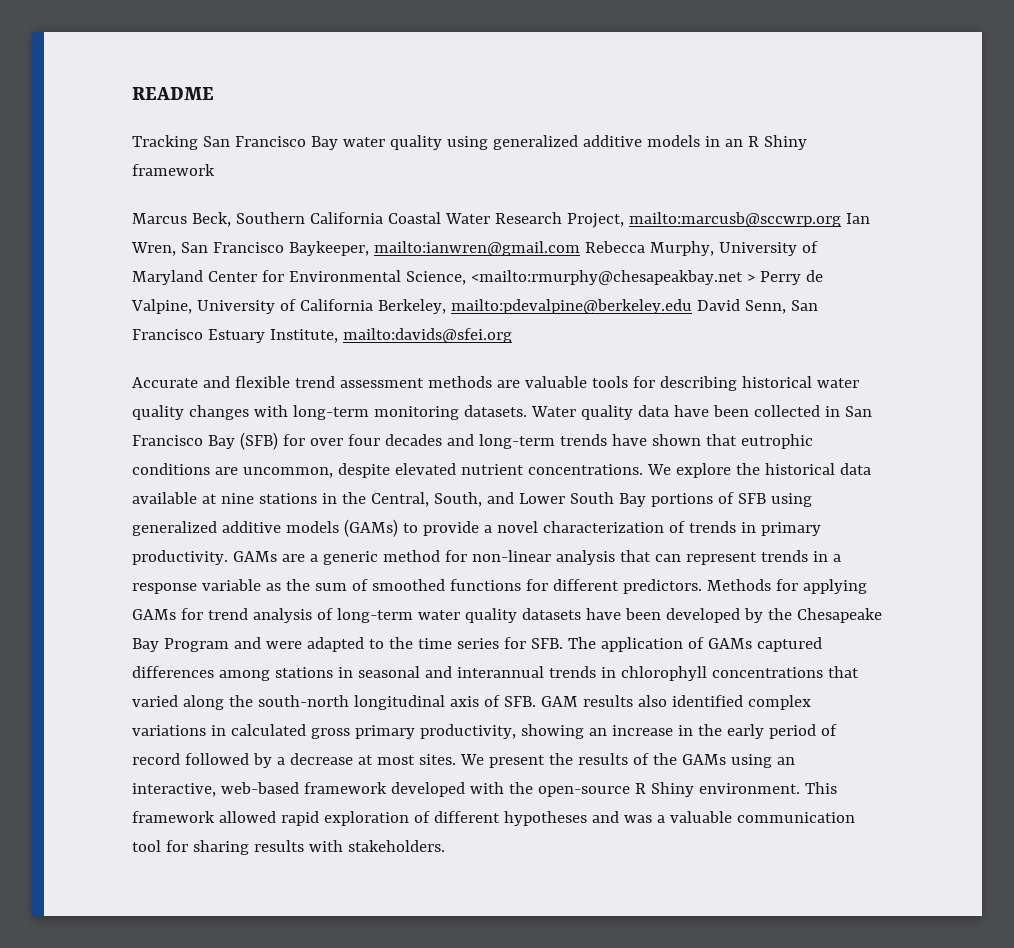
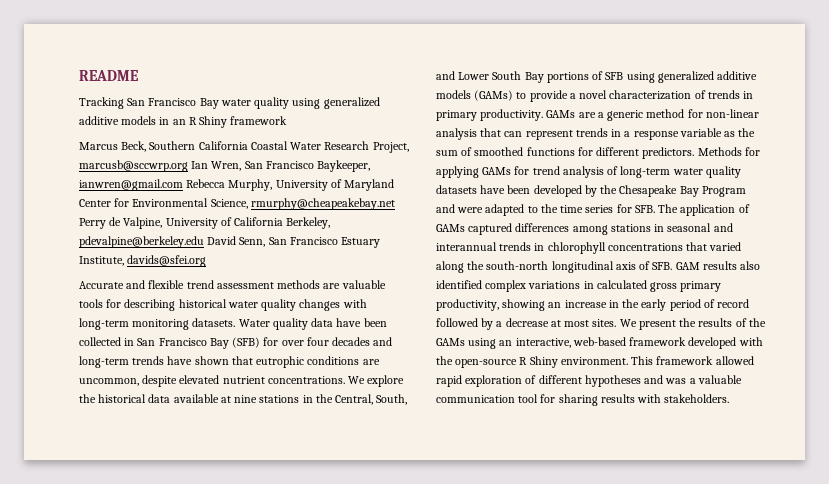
[628,212,841,227] mailto:marcusb@sccwrp.org -> [79,160,188,172] marcusb@sccwrp.org
[373,241,580,256] mailto:ianwren@gmail.com -> [79,179,183,191] ianwren@gmail.com
[470,270,755,285] <mailto:rmurphy@chesapeakbay.net > -> [250,198,395,210] rmurphy@cheapeakebay.net
[450,299,692,314] mailto:pdevalpine@berkeley.edu -> [79,236,204,248] pdevalpine@berkeley.edu
[342,328,512,343] mailto:davids@sfei.org -> [127,255,207,267] davids@sfei.org

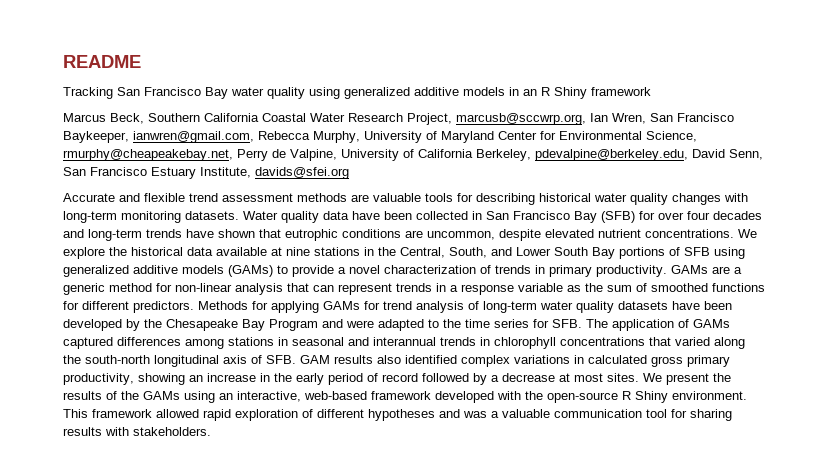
[79,160,188,172] marcusb@sccwrp.org -> [456,113,586,125] marcusb@sccwrp.org,
[79,179,183,191] ianwren@gmail.com -> [133,131,254,143] ianwren@gmail.com,
[250,198,395,210] rmurphy@cheapeakebay.net -> [63,149,233,161] rmurphy@cheapeakebay.net,
[79,236,204,248] pdevalpine@berkeley.edu -> [535,149,688,161] pdevalpine@berkeley.edu,

